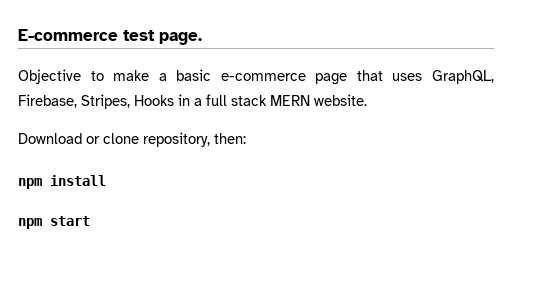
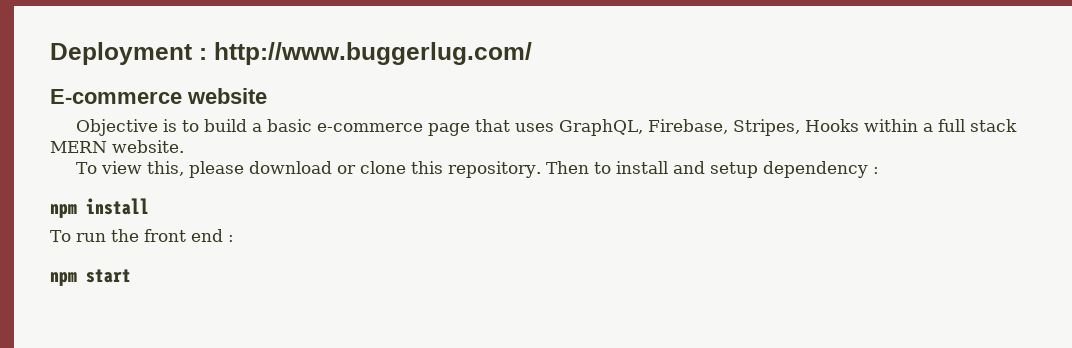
[18,29,202,45] [18,69,150,84] E-commerce test page. // Objective to make -> [50,42,532,65] [50,88,267,104] [76,119,248,136] Deployment : http://www.buggerlug.com/ // E-commerce website // Objective is to build
[178,94,190,106] in -> [864,119,919,132] within
[18,132,246,147] [18,175,106,189] Download or clone repository, then: // npm install -> [76,161,880,178] [50,198,149,218] [50,229,234,242] To view this, please download or clone this repository. Then to install and setup dependency : // npm install // To run the front end :

